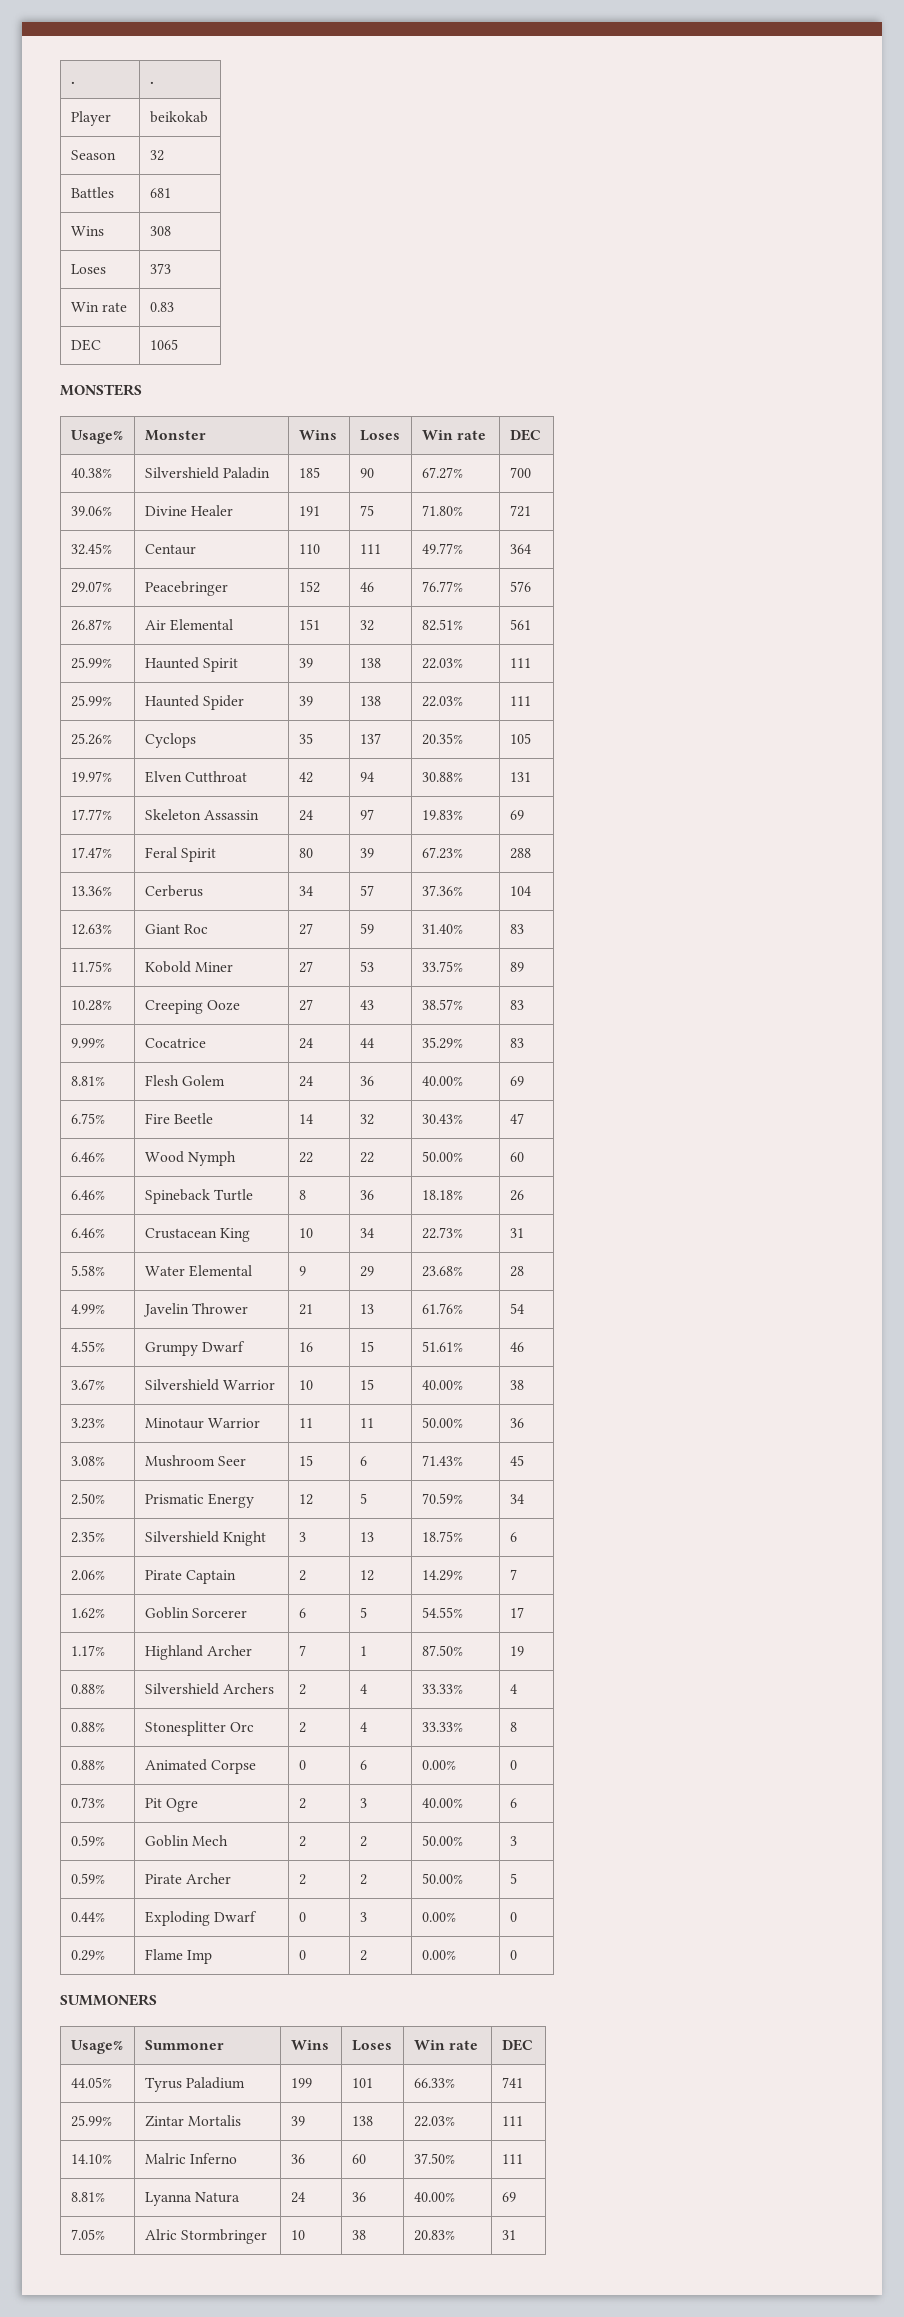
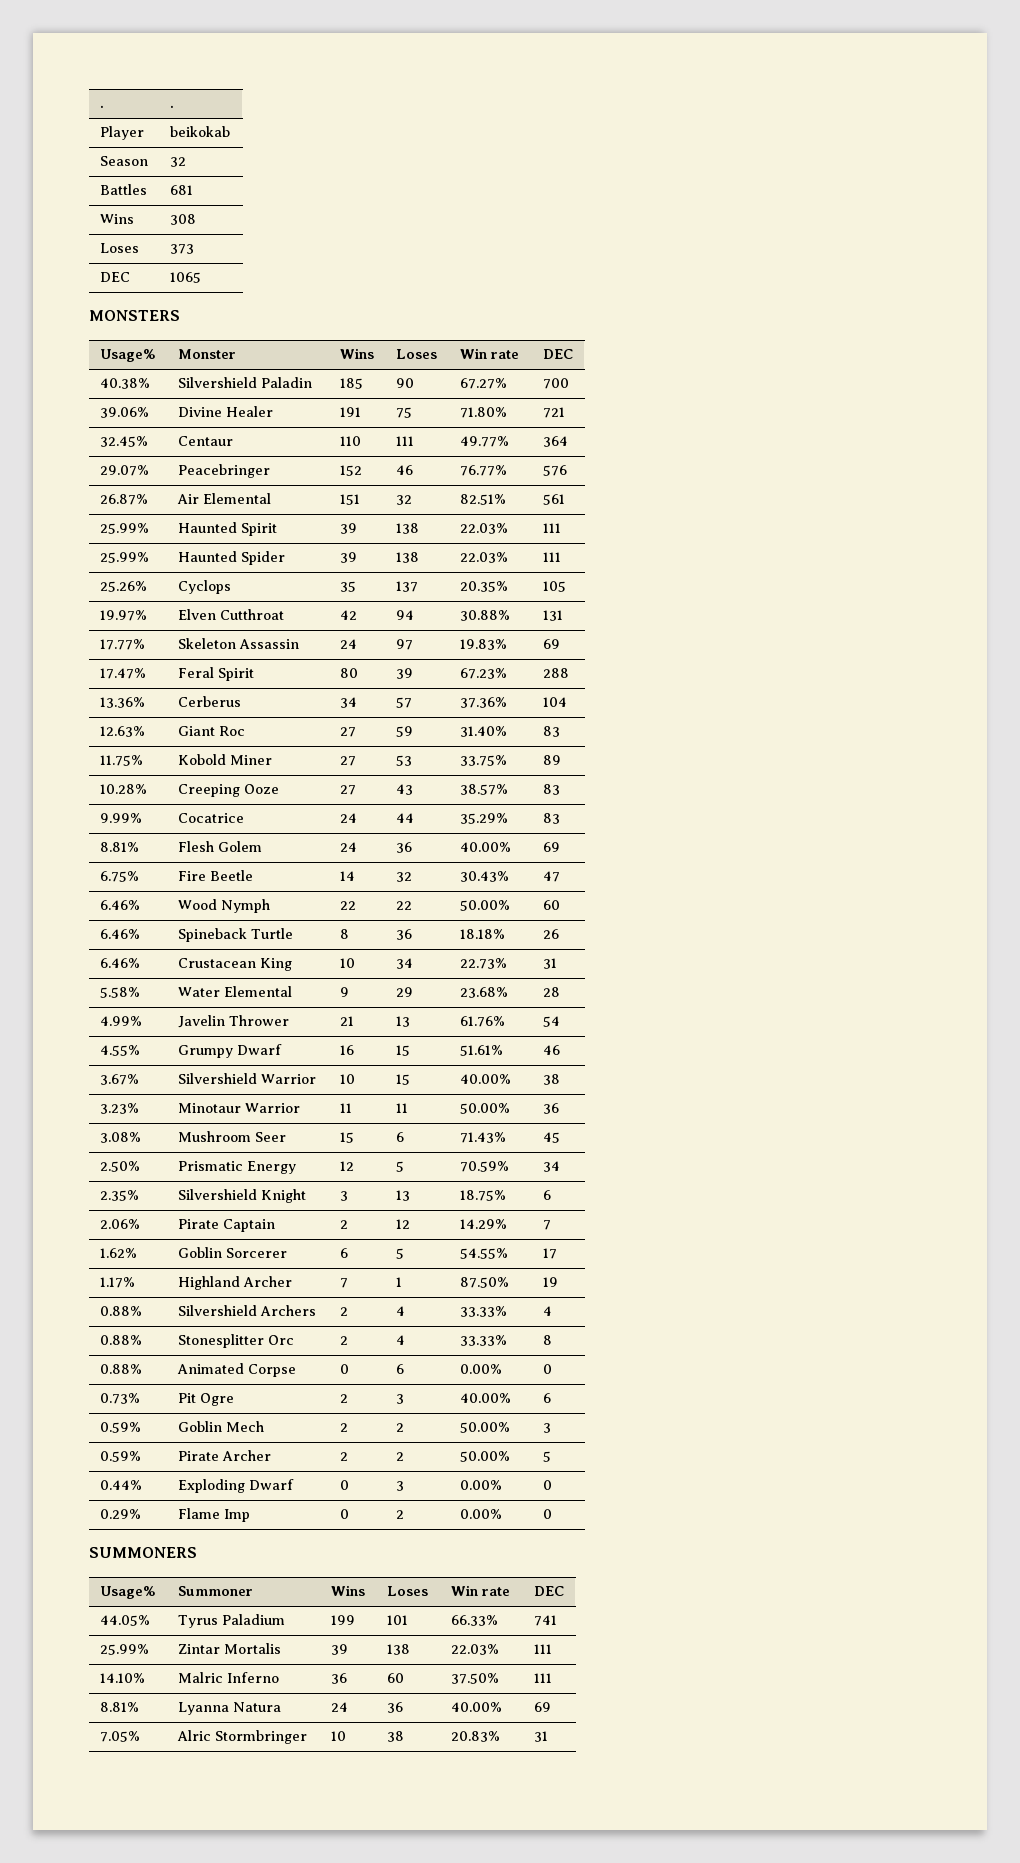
[70,302,127,312] [149,302,174,312] // Win rate | 0.83 -> (194, 249) none

